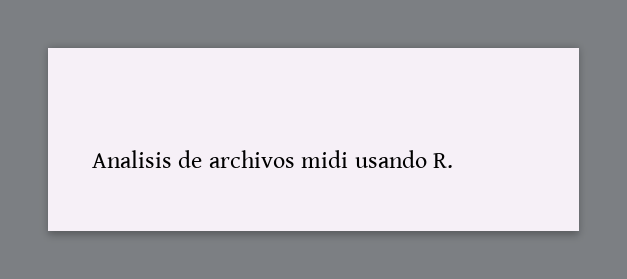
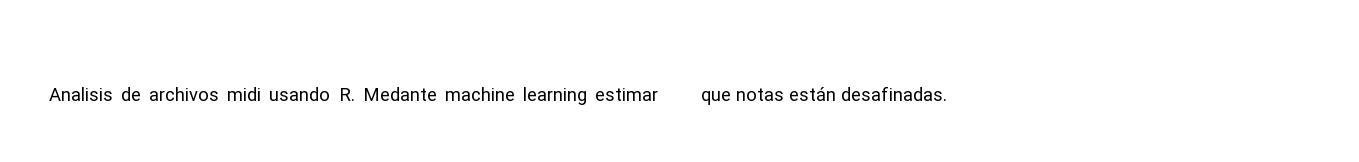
(454, 160) none -> [362,86,947,105] Medante machine learning estimar que notas están desafinadas.

